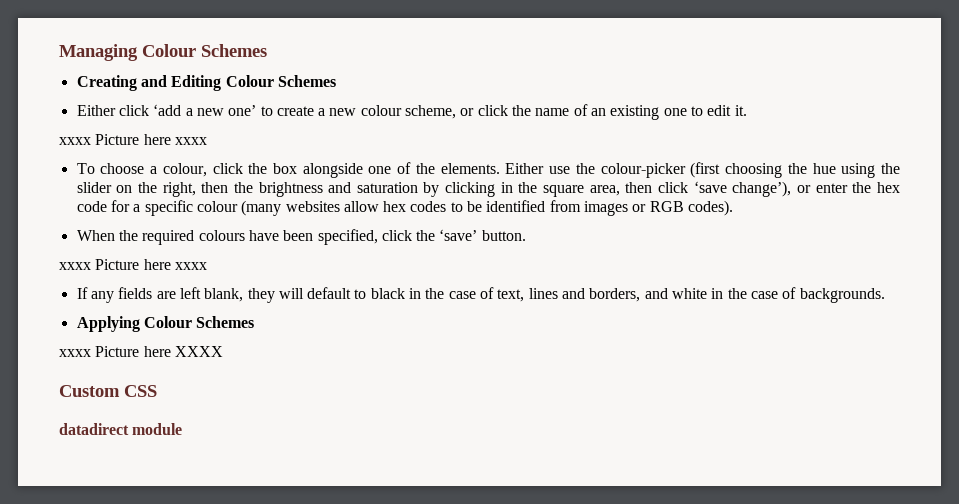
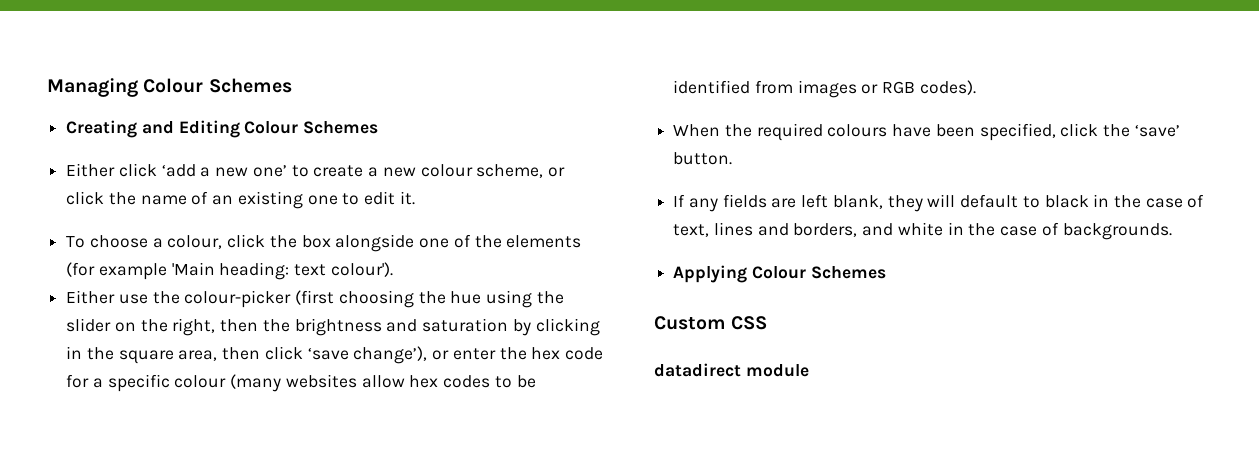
[59,134,207,145] // xxxx Picture here xxxx -> (415, 198) none
[440,163,500,174] elements. -> [506,235,582,248] [66,262,393,280] elements (for example 'Main heading: text colour'). //
[59,259,207,270] // xxxx Picture here xxxx -> (733, 158) none
[59,346,223,357] // xxxx Picture here XXXX -> (886, 272) none

